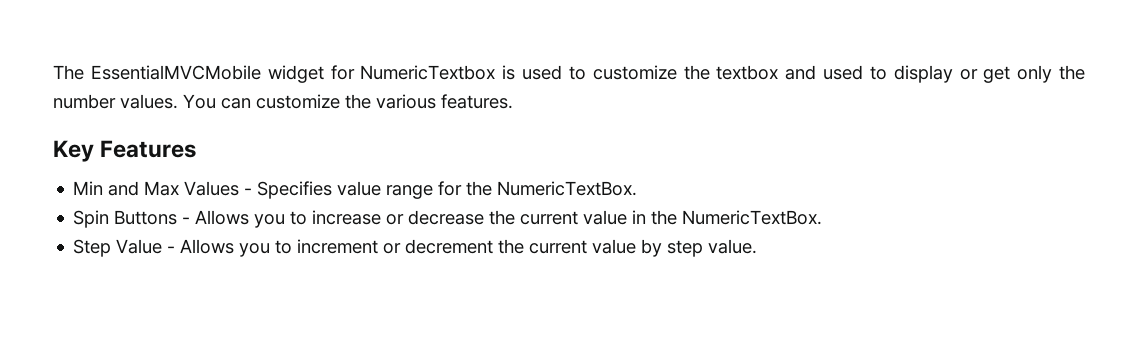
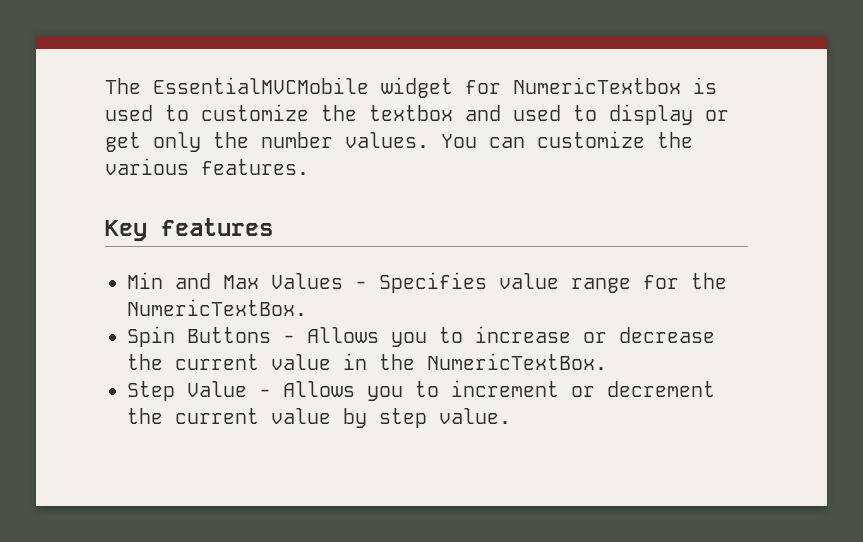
[100,140,197,158] Features -> [161,218,273,236] features

